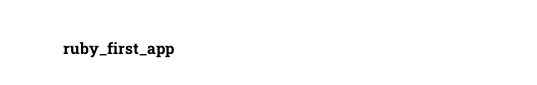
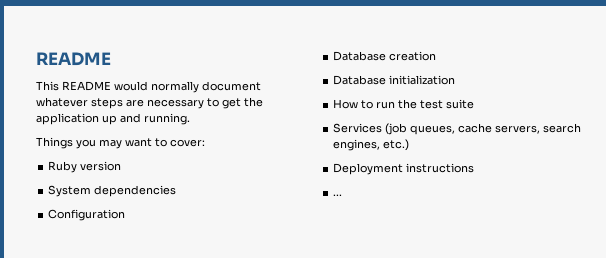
[63,42,174,58] ruby_first_app -> [36,52,111,66] [36,81,261,93] [36,97,263,109] [36,113,190,125] [36,137,205,149] [48,161,122,173] [48,185,177,197] [48,209,126,221] [333,51,437,61] [333,75,456,85] [333,99,475,109] [333,123,582,135] [333,139,410,151] [333,163,475,175] [333,194,343,196] README // This README would normally document whatever steps are necessary to get the application up and running. // Things you may want to cover: // Ruby version // System dependencies // Configuration // Database creation // Database initialization // How to run the test suite // Services (job queues, cache servers, search engines, etc.) // Deployment instructions // ...

